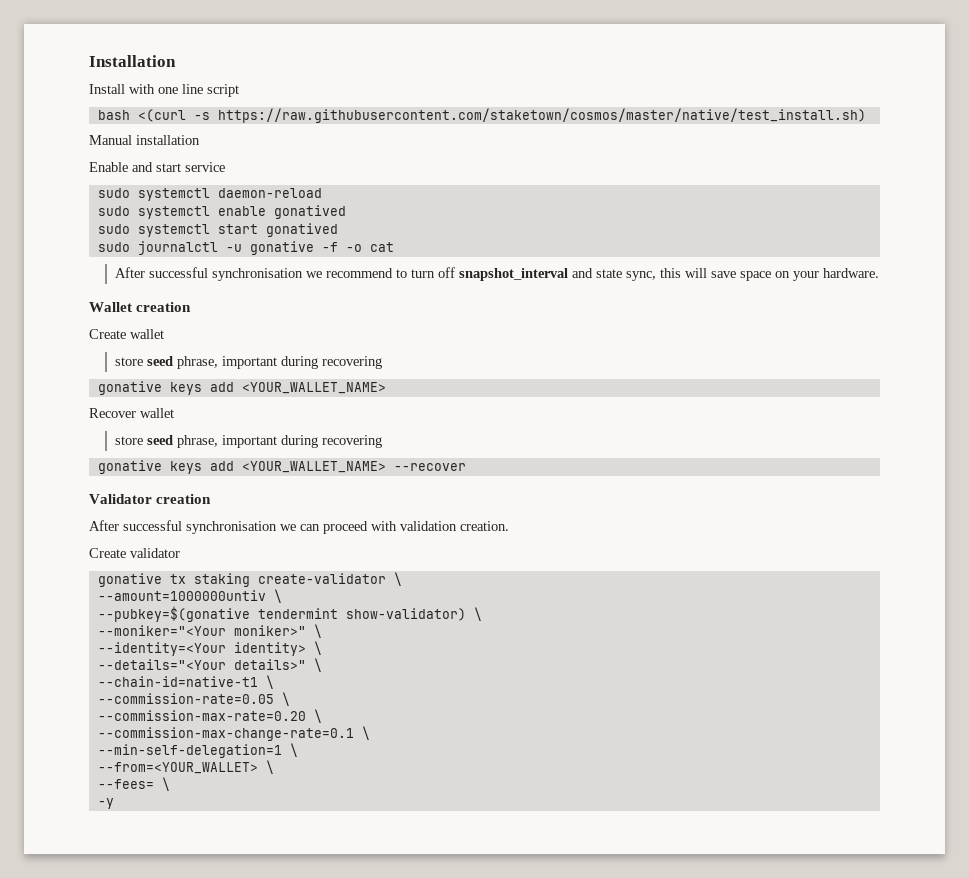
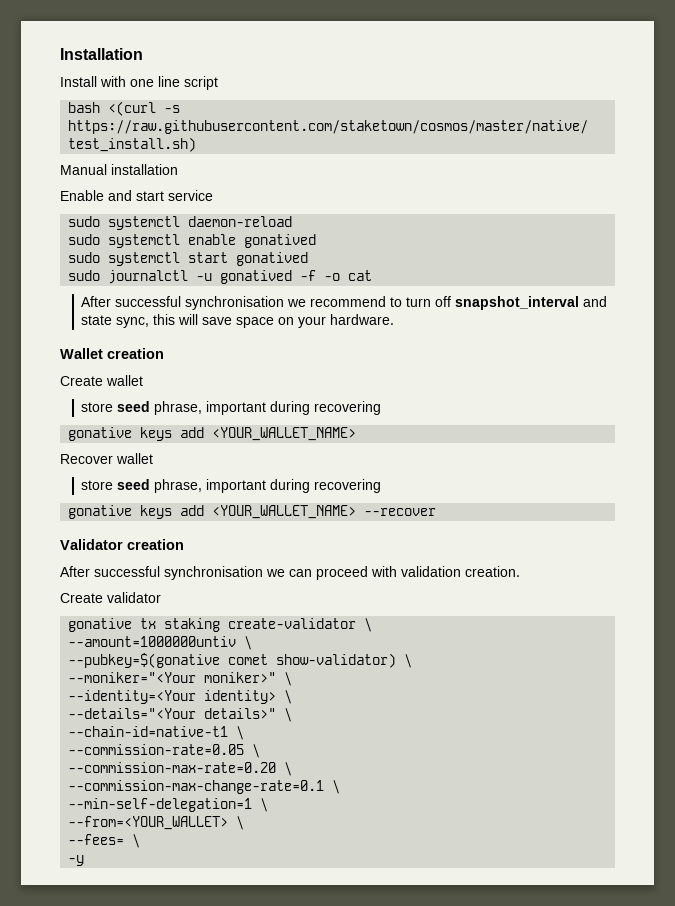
[249,241,314,255] gonative -> [220,270,293,284] gonatived
[257,608,338,619] tendermint -> [228,654,269,665] comet

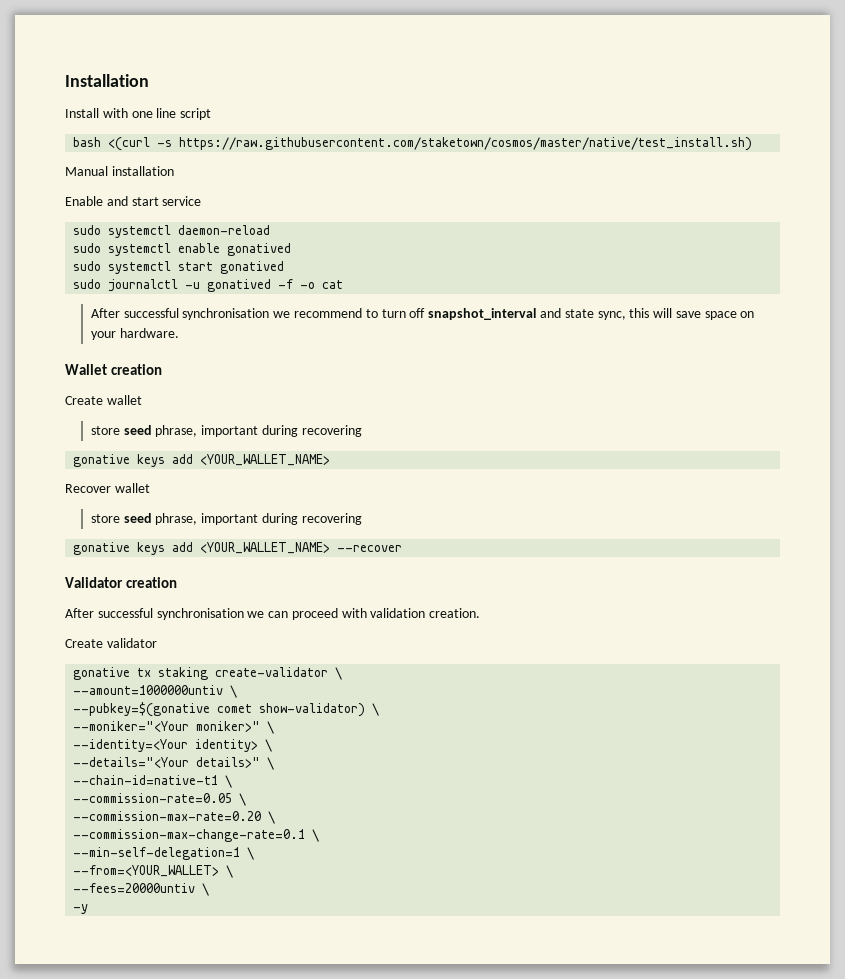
[68,834,125,845] --fees= -> [73,883,196,893] --fees=20000untiv

